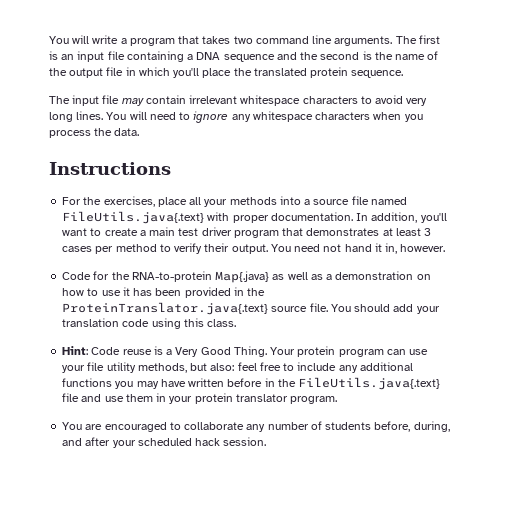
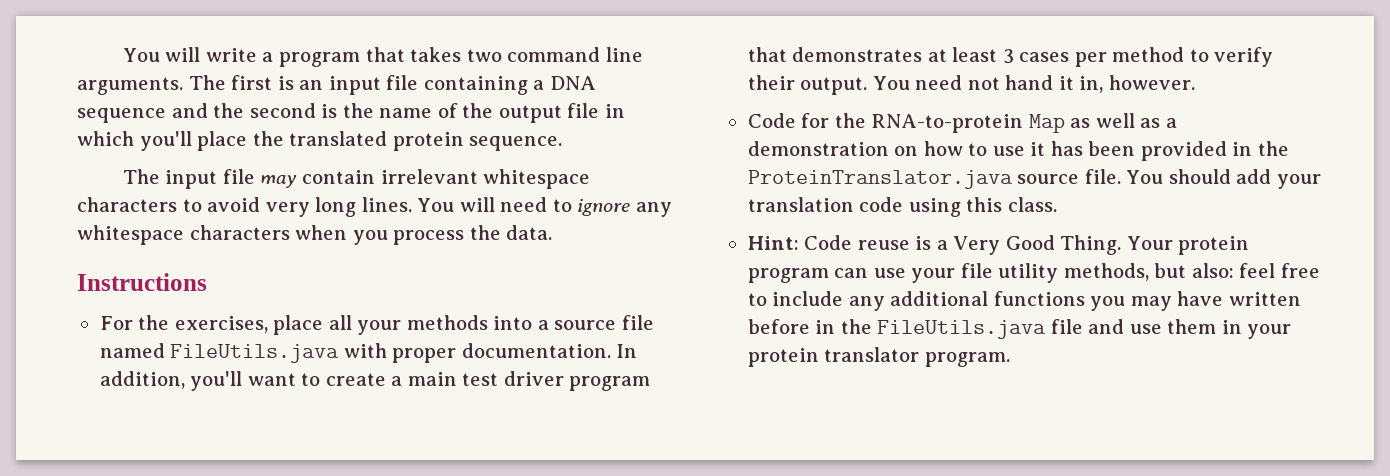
[62,211,205,224] FileUtils.java{.text} -> [170,344,340,363] FileUtils.java
[215,271,270,283] Map{.java} -> [1028,114,1065,133] Map
[62,302,269,315] ProteinTranslator.java{.text} -> [747,170,1013,189] ProteinTranslator.java
[298,377,441,390] FileUtils.java{.text} -> [877,320,1047,339] FileUtils.java
[62,421,450,432] [62,437,267,448] // You are encouraged to collaborate any number of students before, during, and after your scheduled hack session. -> (1010, 359) none

